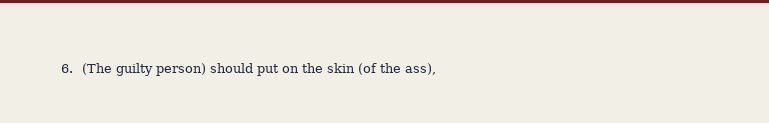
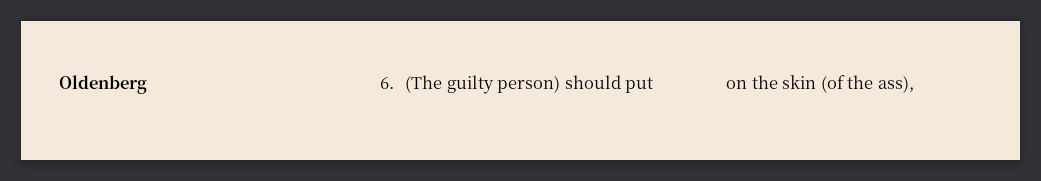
(61, 68) none -> [59,75,147,94] Oldenberg //

